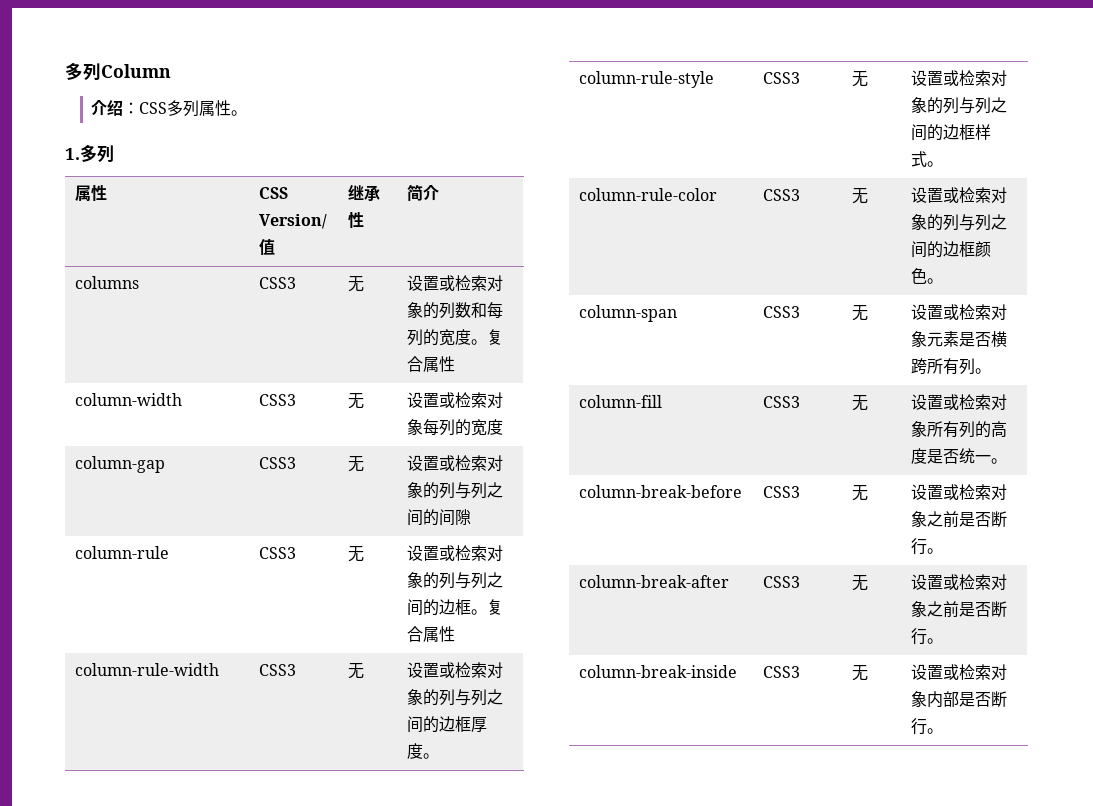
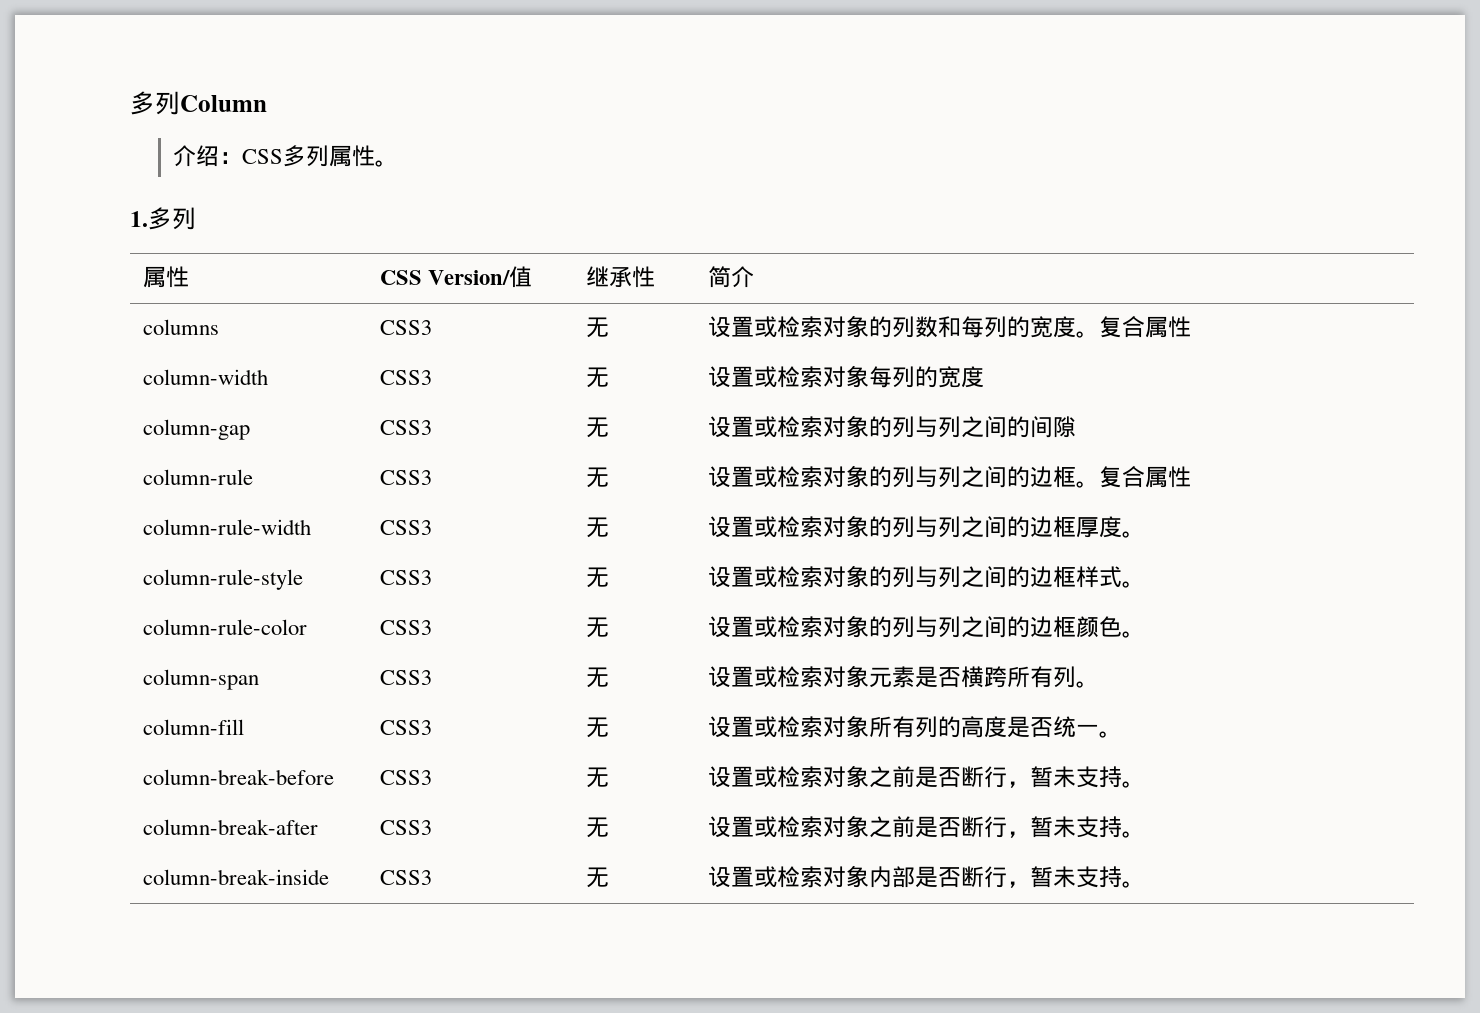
(928, 546) none -> [1007,766,1123,788] ，暂未支持
(928, 636) none -> [1007,816,1123,838] ，暂未支持
(928, 726) none -> [1007,866,1123,888] ，暂未支持

